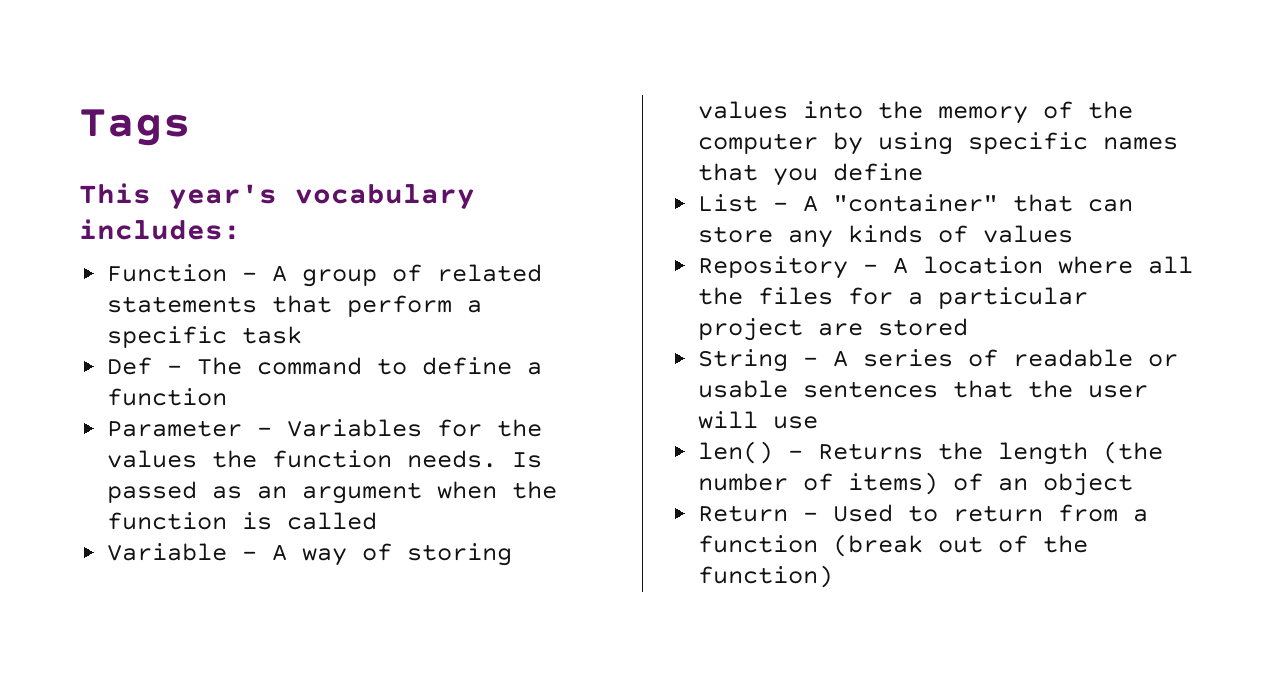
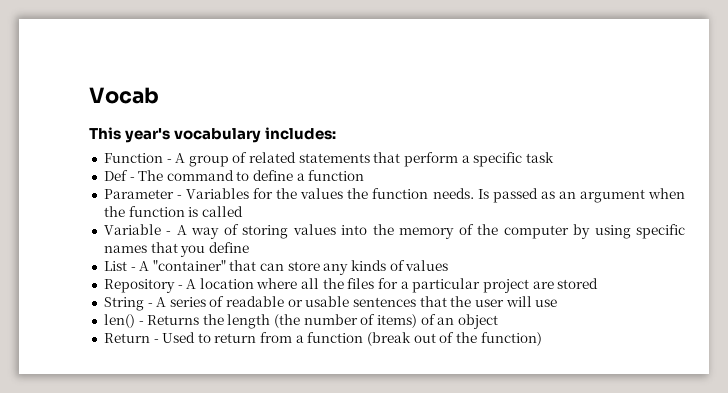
[79,109,191,146] Tags -> [89,87,159,104] Vocab

